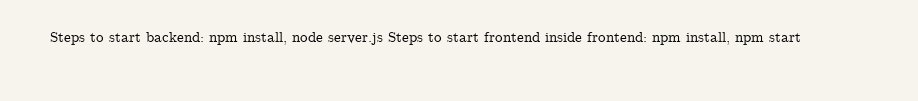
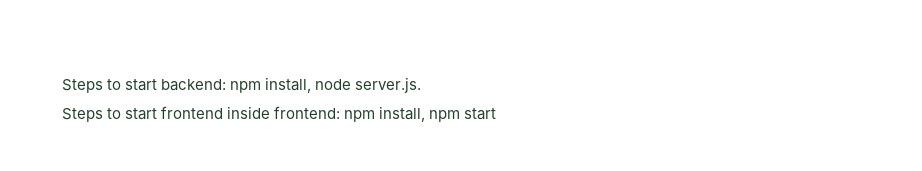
[328,33,383,45] server.js -> [355,77,422,93] server.js. //

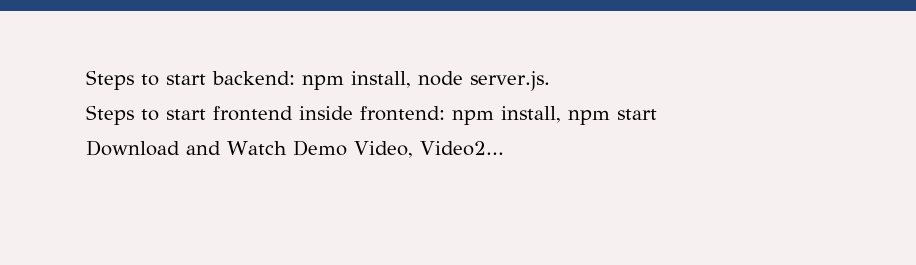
(497, 114) none -> [86,140,504,158] // Download and Watch Demo Video, Video2...

